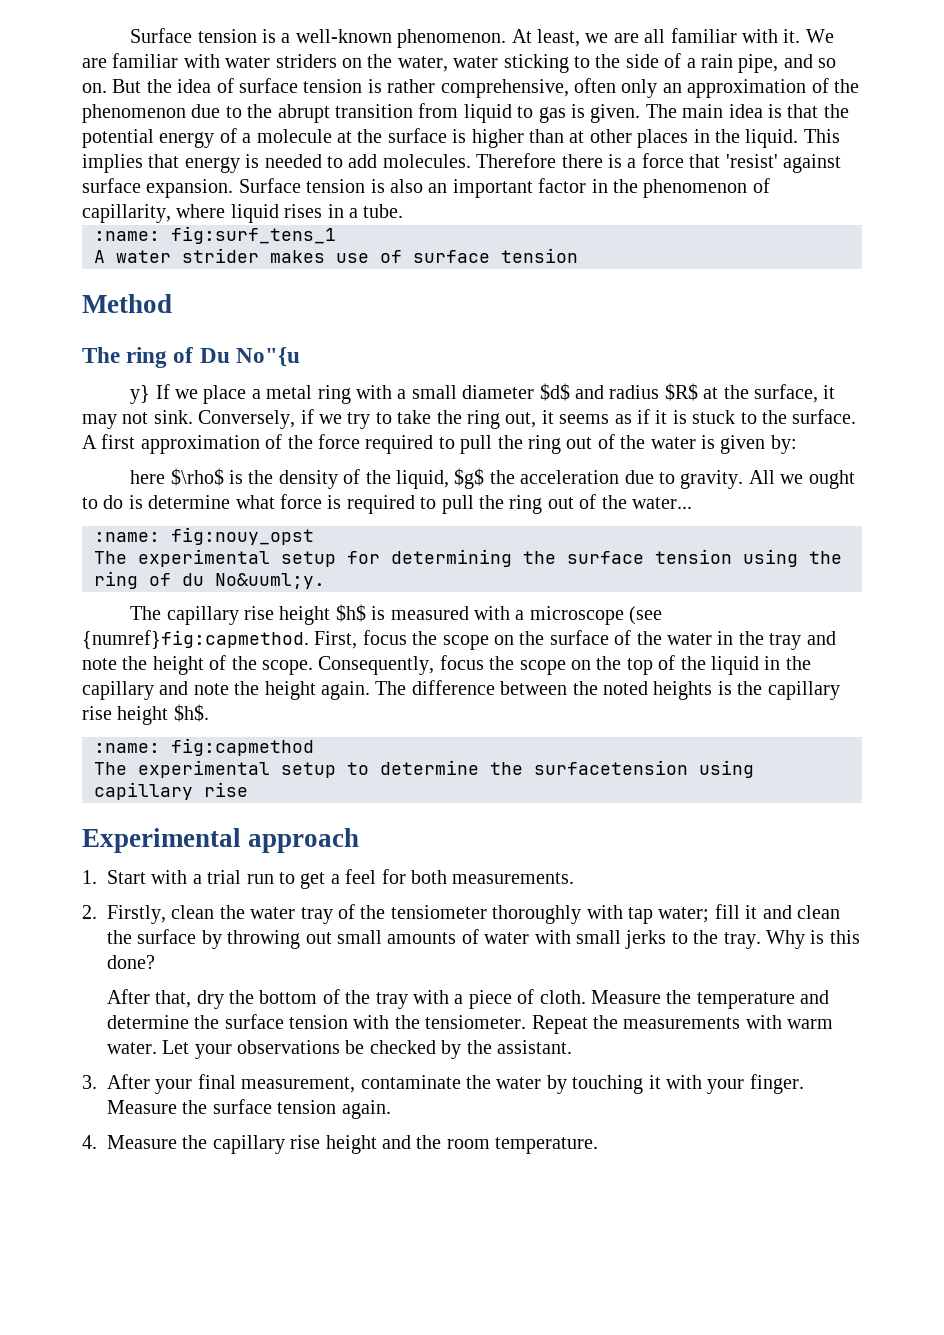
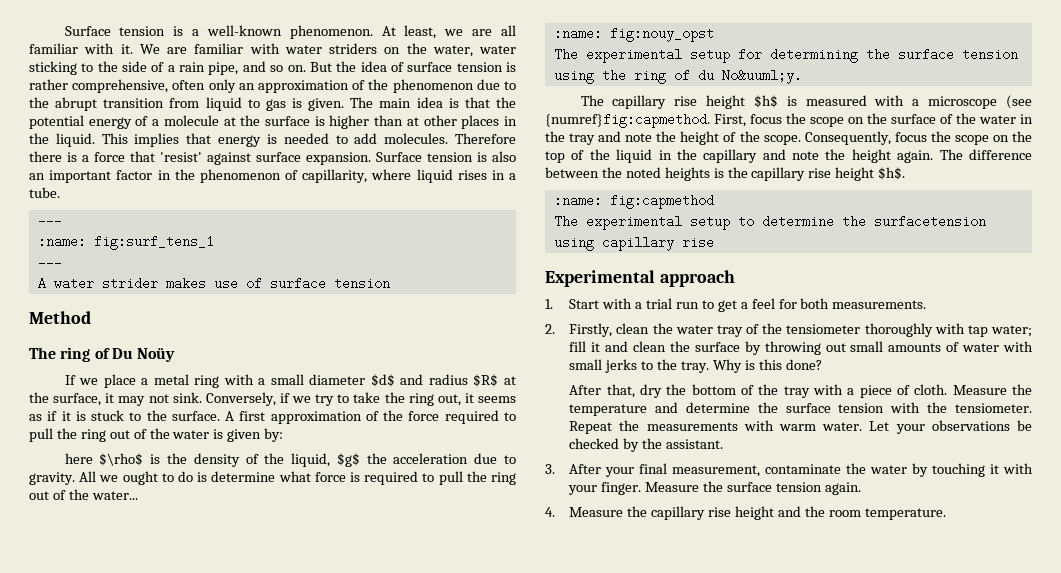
(404, 211) none -> [37,214,62,227] // ---
(336, 235) none -> [37,256,62,269] // ---
[235,347,300,367] [130,385,151,404] No"{u // y} -> [137,348,176,362] Noüy //

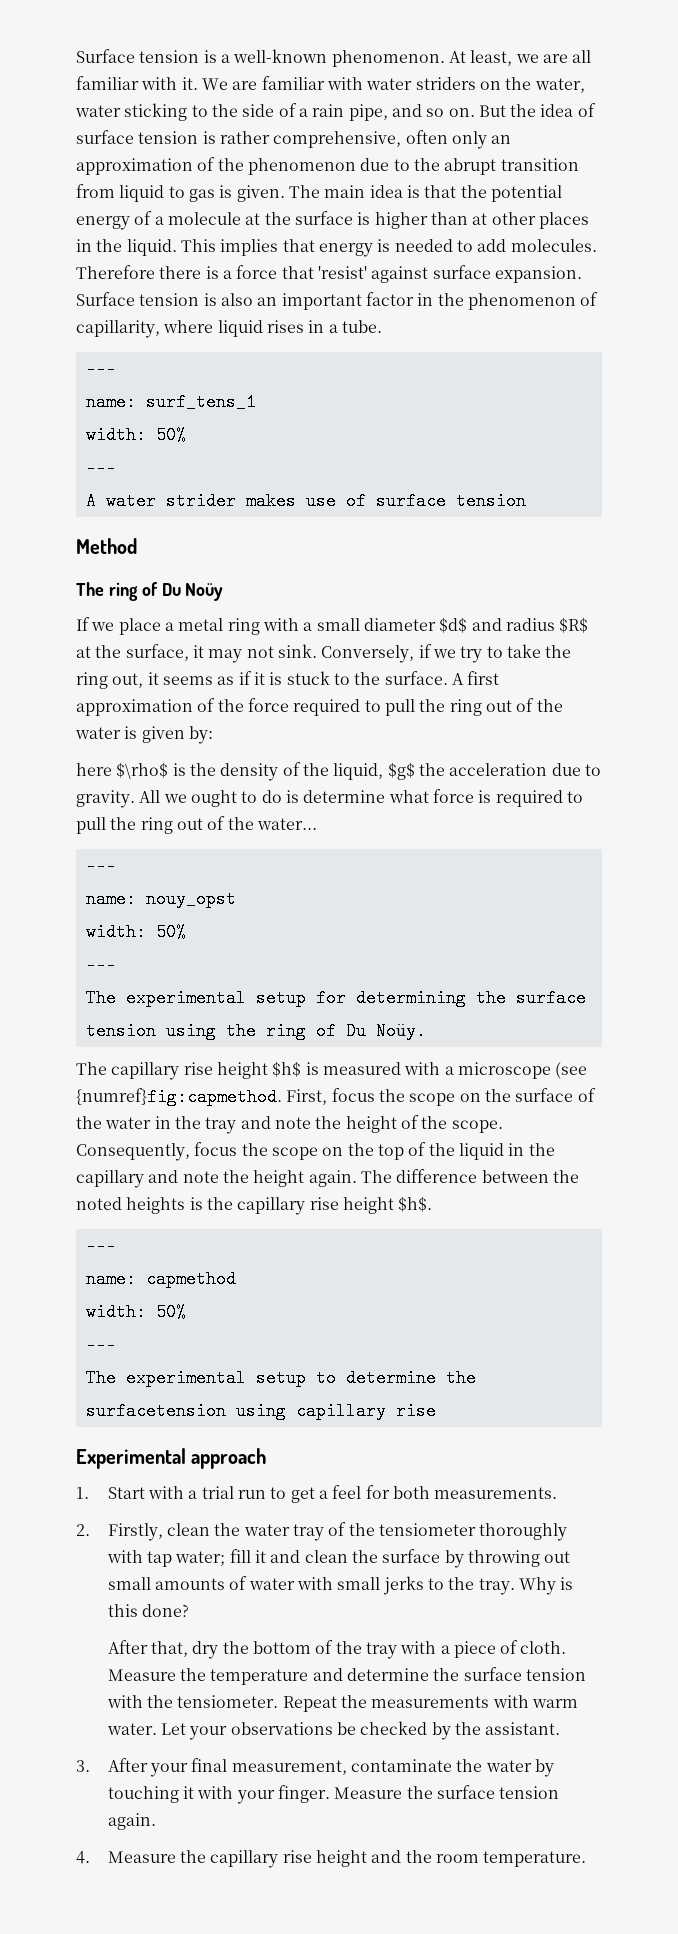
[37,235,214,250] :name: fig:surf_tens_1 -> [85,393,256,411] [85,426,186,444] name: surf_tens_1 // width: 50%
[553,27,714,42] :name: fig:nouy_opst -> [85,857,116,875] [85,890,236,908] [85,923,186,941] [85,956,116,974] --- // name: nouy_opst // width: 50% // ---
[697,69,802,84] du No&uuml;y. -> [345,1022,426,1040] Du Noüy.
[553,194,714,209] :name: fig:capmethod -> [85,1237,116,1255] [85,1270,236,1288] [85,1303,186,1321] [85,1336,116,1354] --- // name: capmethod // width: 50% // ---

